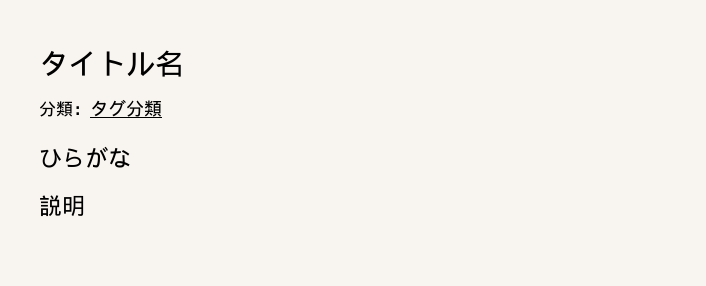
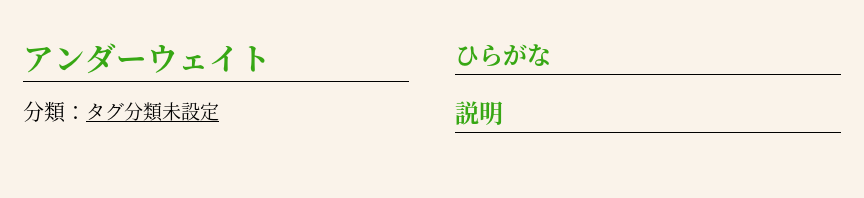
[39,50,68,77] タ -> [23,43,209,74] アンダーウェ
[126,50,184,77] ル名 -> (271, 59) none
(162, 108) none -> [162,102,219,121] 未設定

